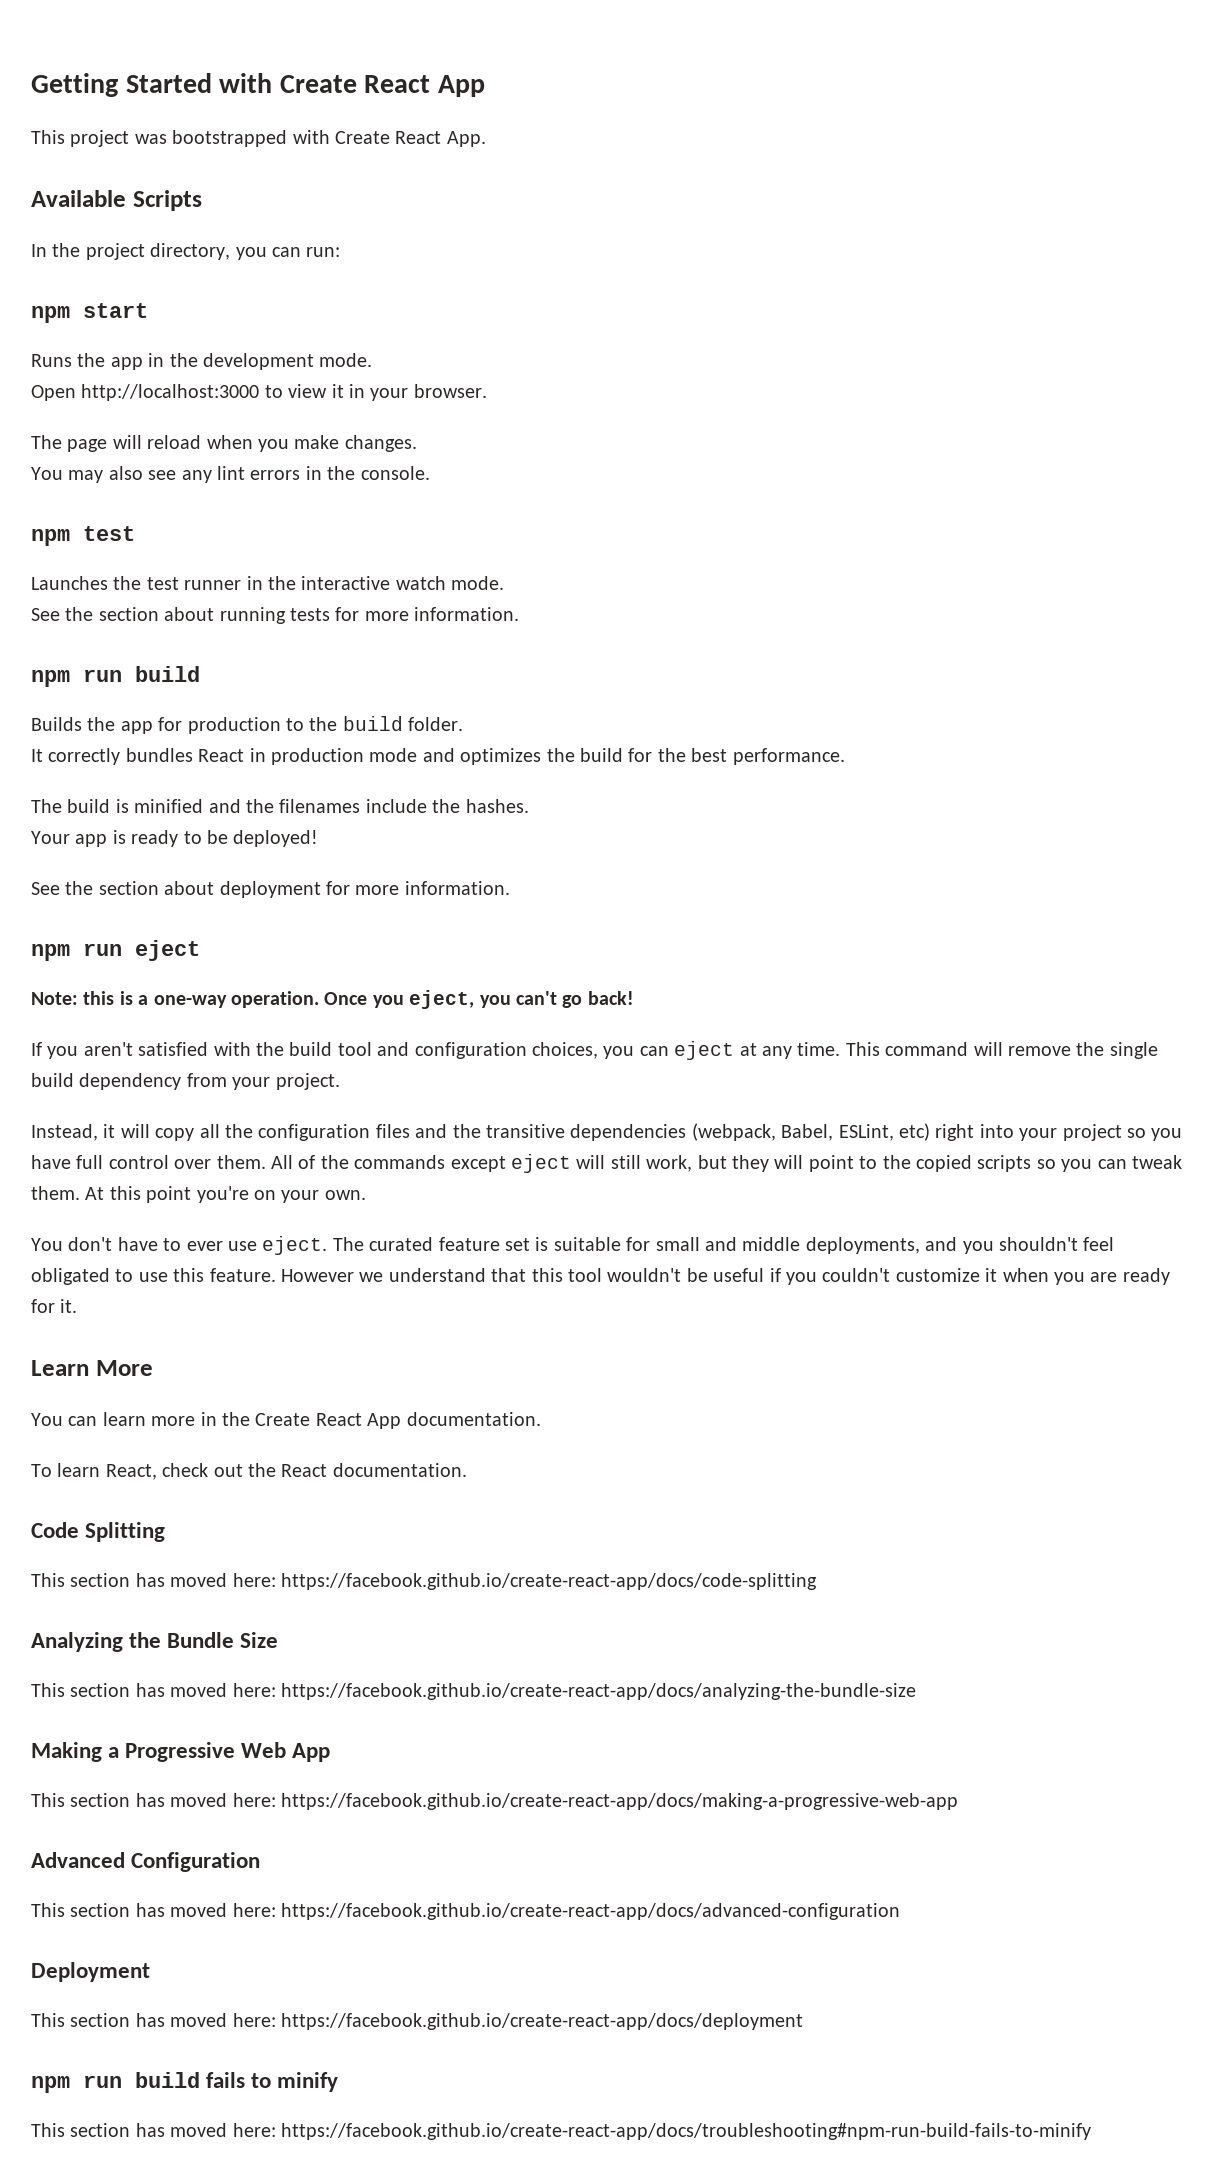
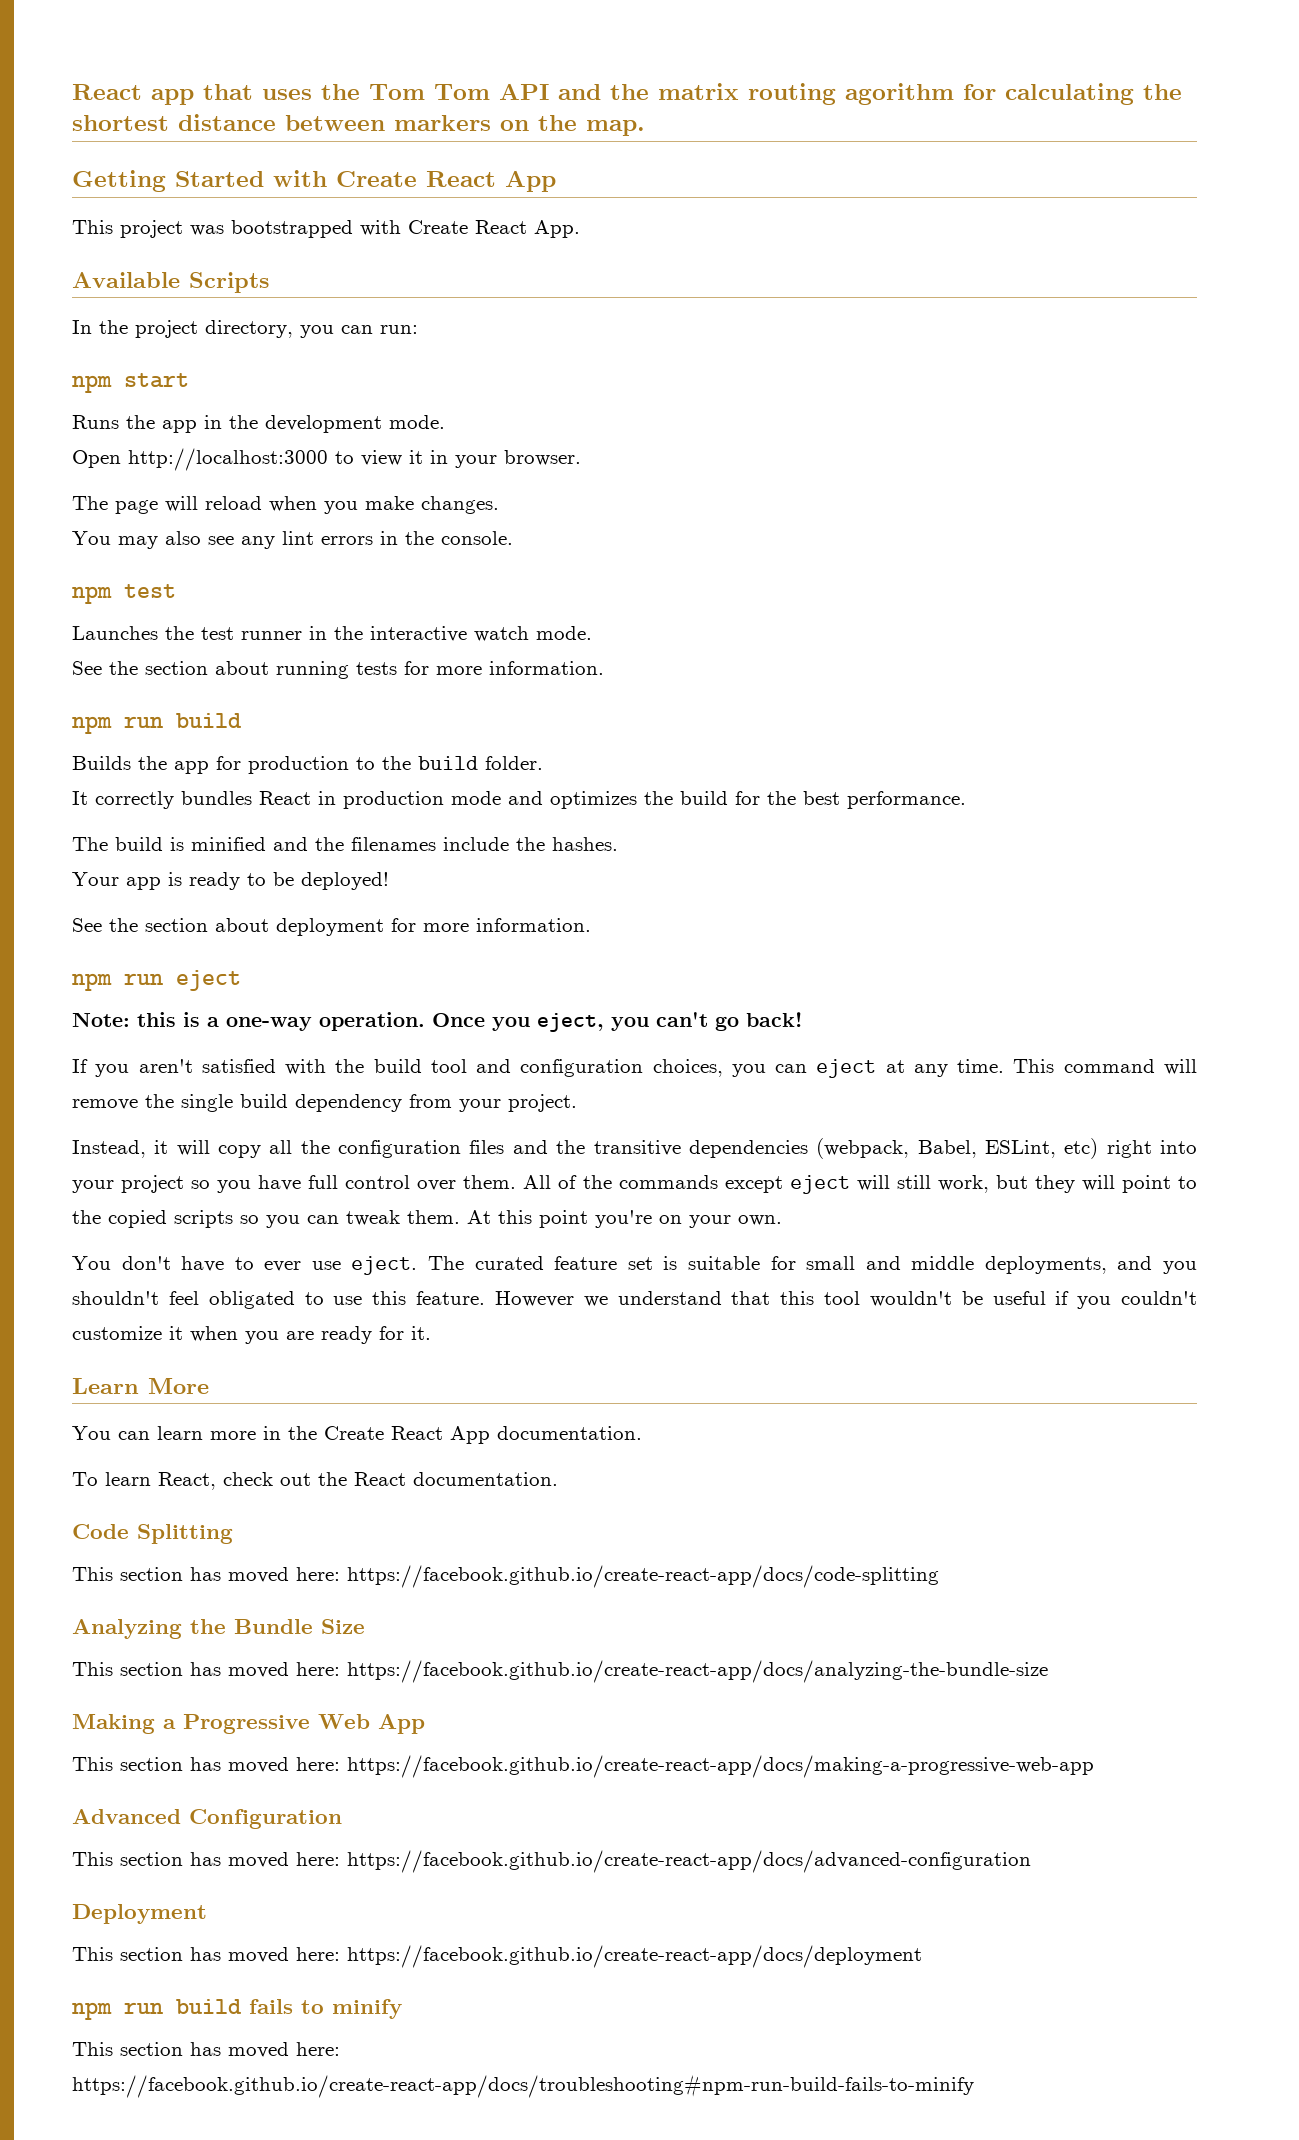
(31, 85) none -> [72,83,1182,105] [72,114,645,136] React app that uses the Tom Tom API and the matrix routing agorithm for calculating the shortest distance between markers on the map. //

